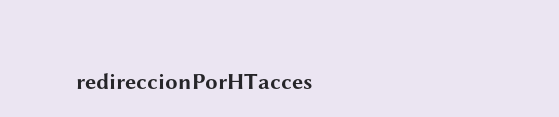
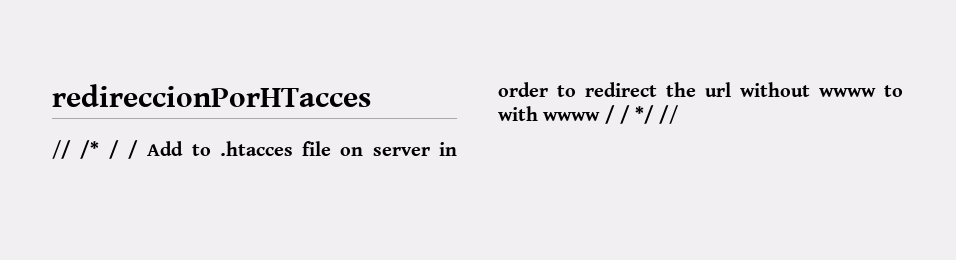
(312, 81) none -> [52,140,458,159] [498,82,903,97] [498,105,679,124] // // /* / / Add to .htacces file on server in order to redirect the url without wwww to with wwww / / */ //

